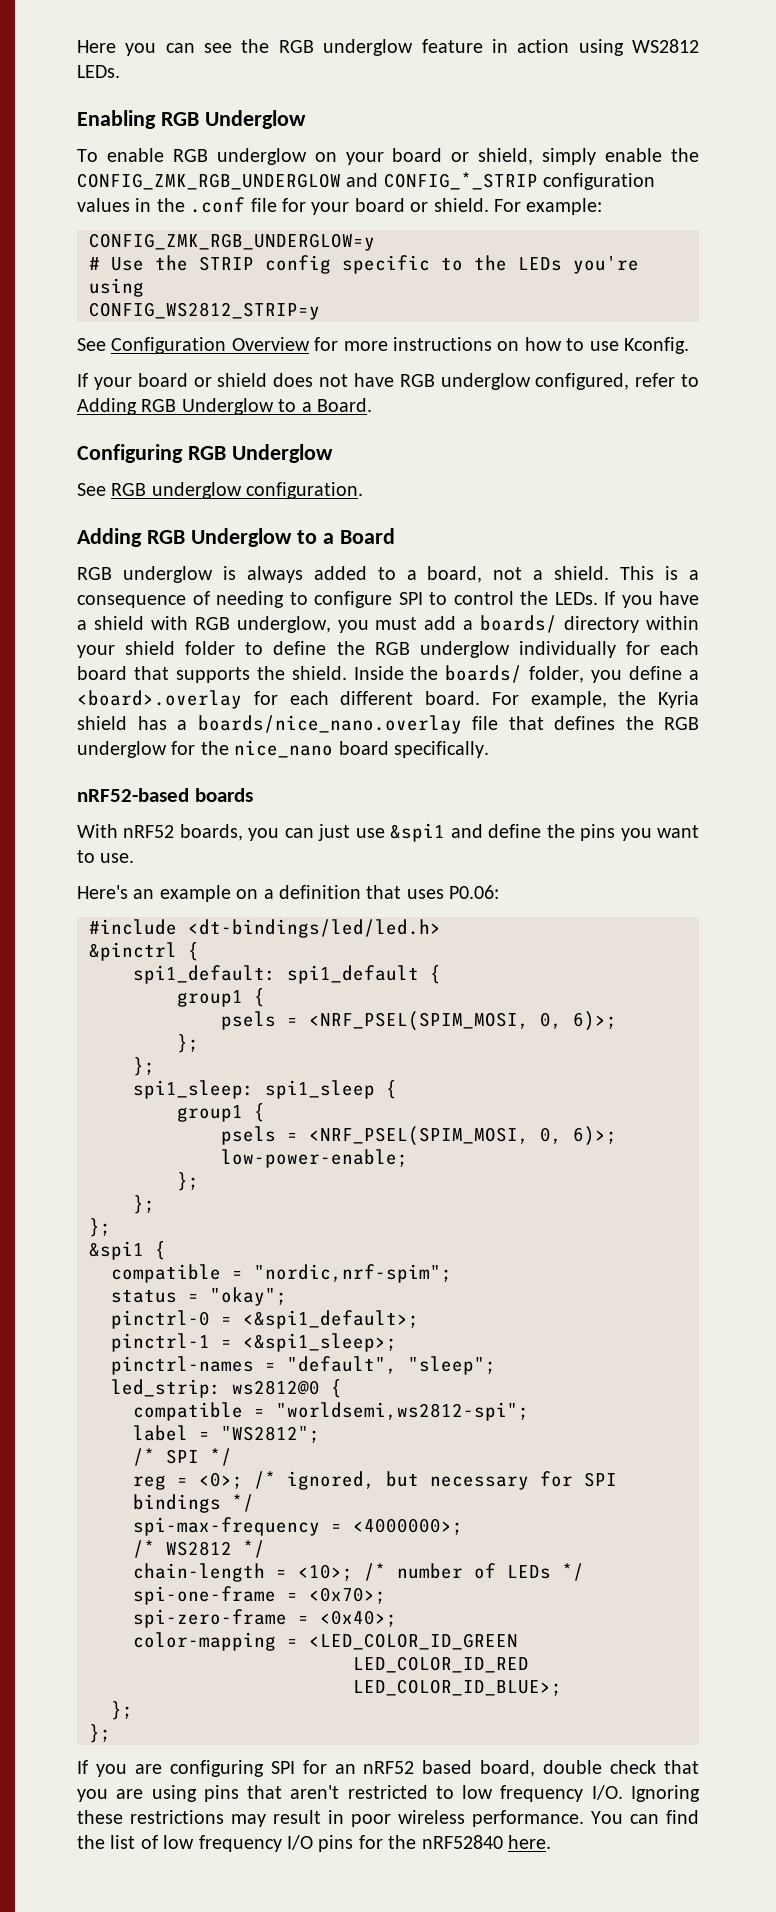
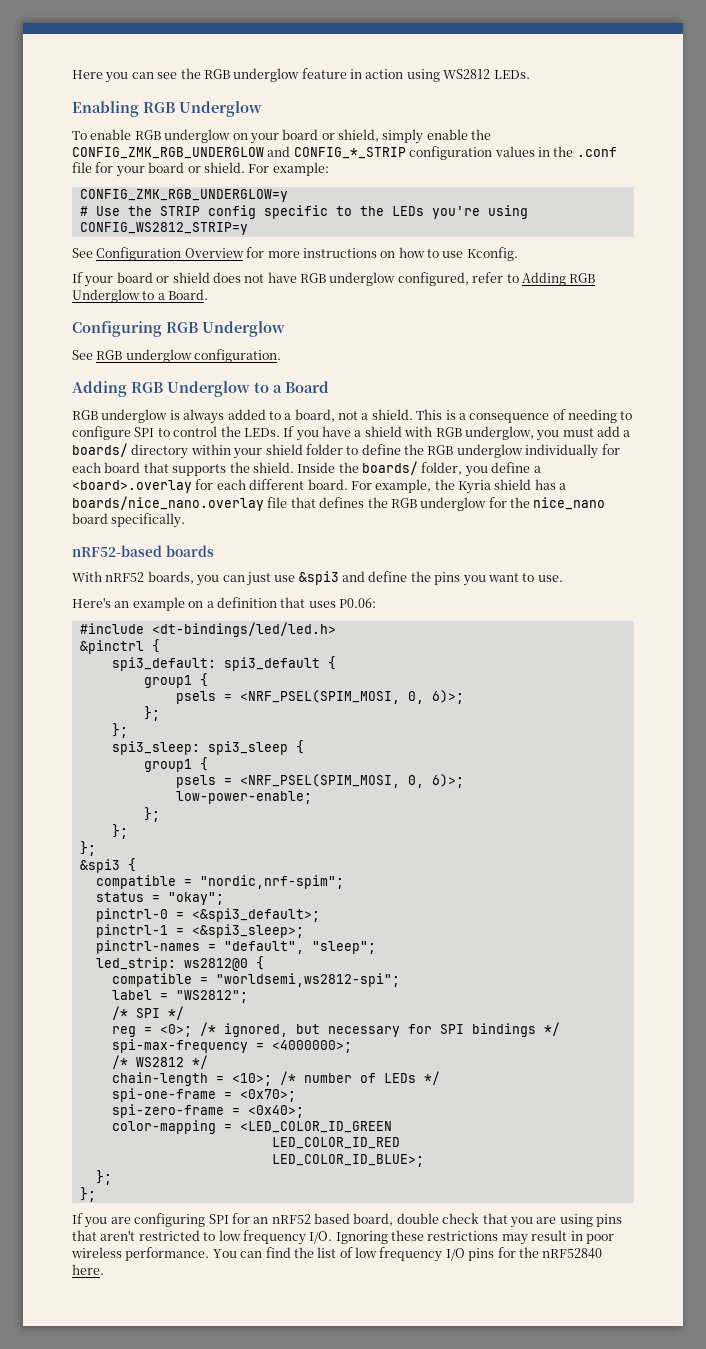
[390,823,446,842] &spi1 -> [298,571,339,585] &spi3
[133,965,419,984] spi1_default: spi1_default -> [111,657,320,671] spi3_default: spi3_default
[133,1080,375,1099] spi1_sleep: spi1_sleep -> [111,741,288,755] spi3_sleep: spi3_sleep
[89,1241,144,1260] &spi1 -> [79,859,120,873] &spi3
[243,1310,419,1329] <&spi1_default>; -> [191,908,320,922] <&spi3_default>;
[243,1333,397,1352] <&spi1_sleep>; -> [191,924,304,938] <&spi3_sleep>;

